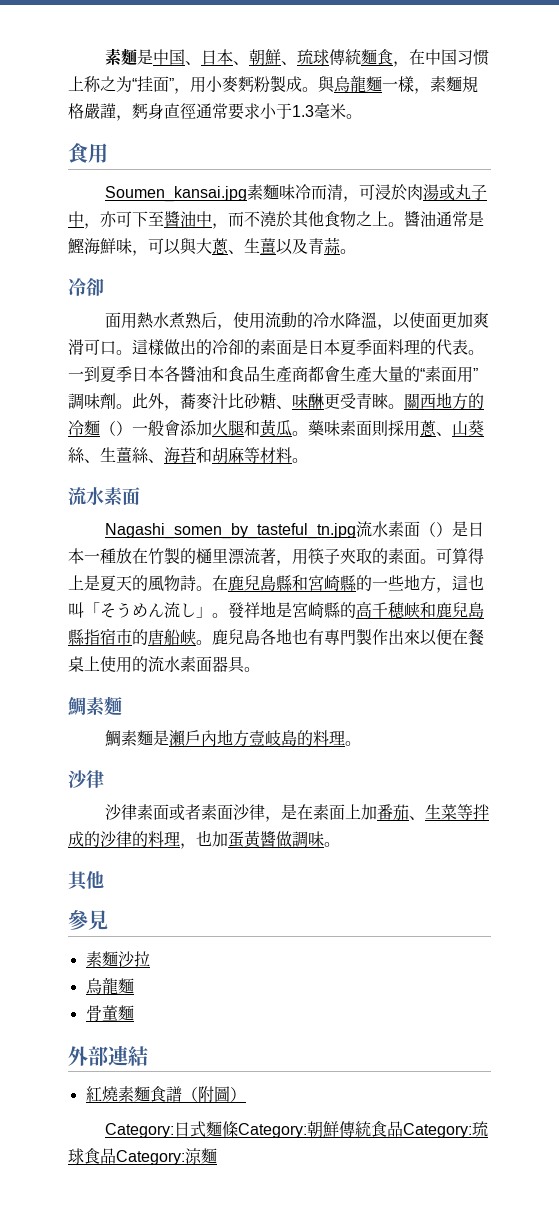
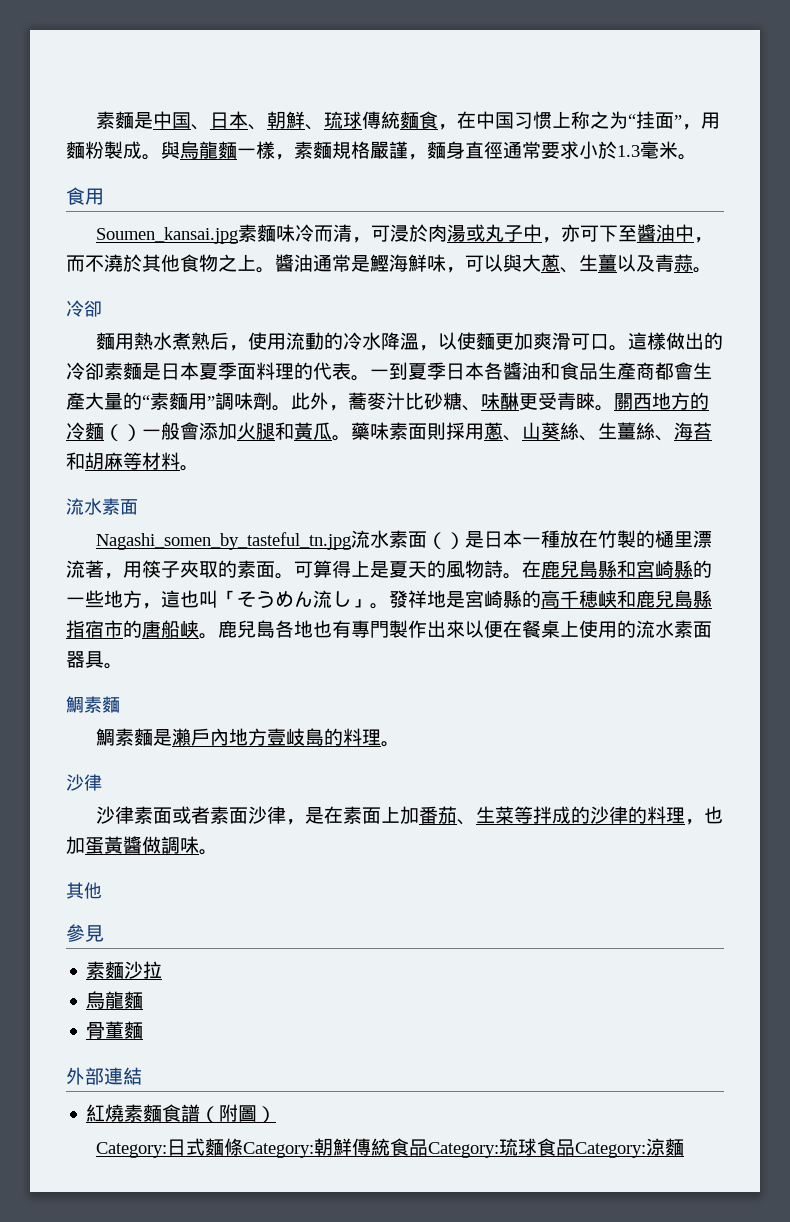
[206,75,254,93] 小麥麫 -> [66,141,85,159] 麵
[132,103,148,120] 麫 -> [427,141,446,159] 麵
[276,103,292,119] 于 -> [598,141,617,159] 於
[104,312,121,328] 面 -> [96,332,116,350] 麵
[424,312,441,328] 面 -> [476,332,496,350] 麵
[244,339,292,355] 的素面 -> [104,362,142,380] 素麵
[441,366,457,382] 面 -> [169,392,188,410] 麵

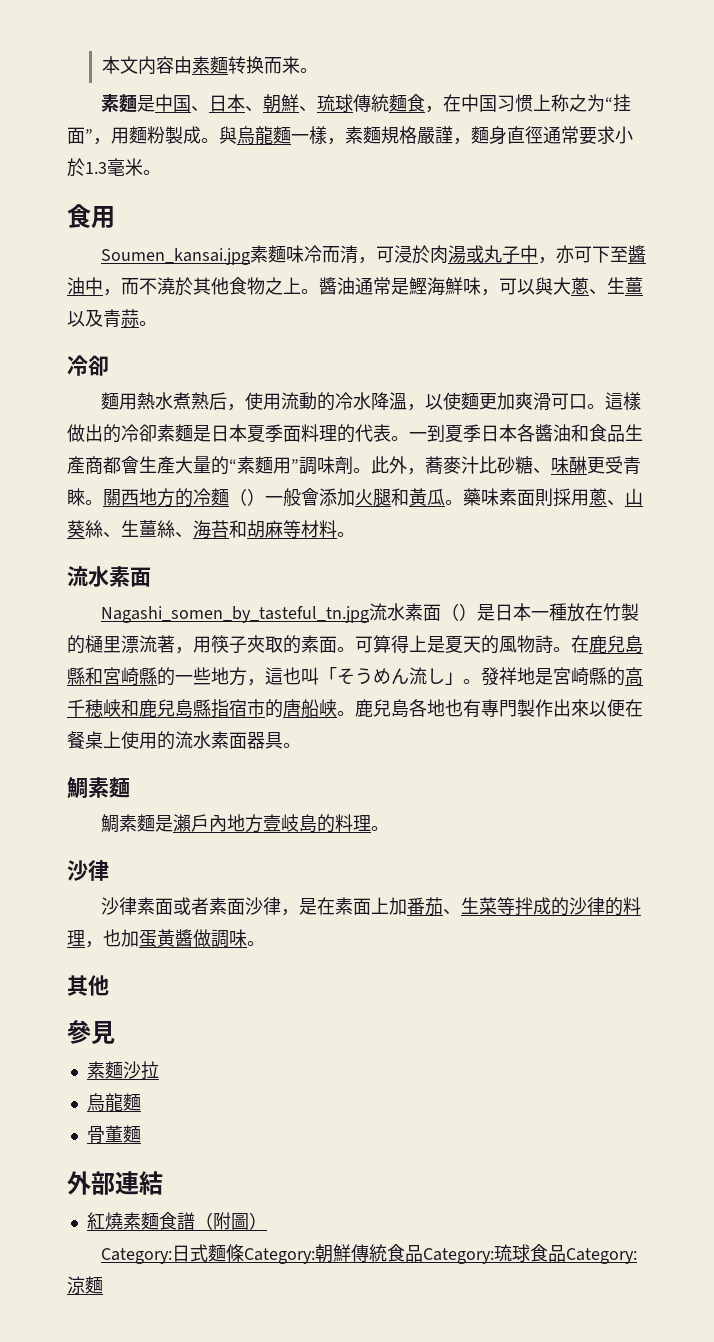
(96, 120) none -> [101,56,318,75] 本文内容由素麵转换而来。 //

